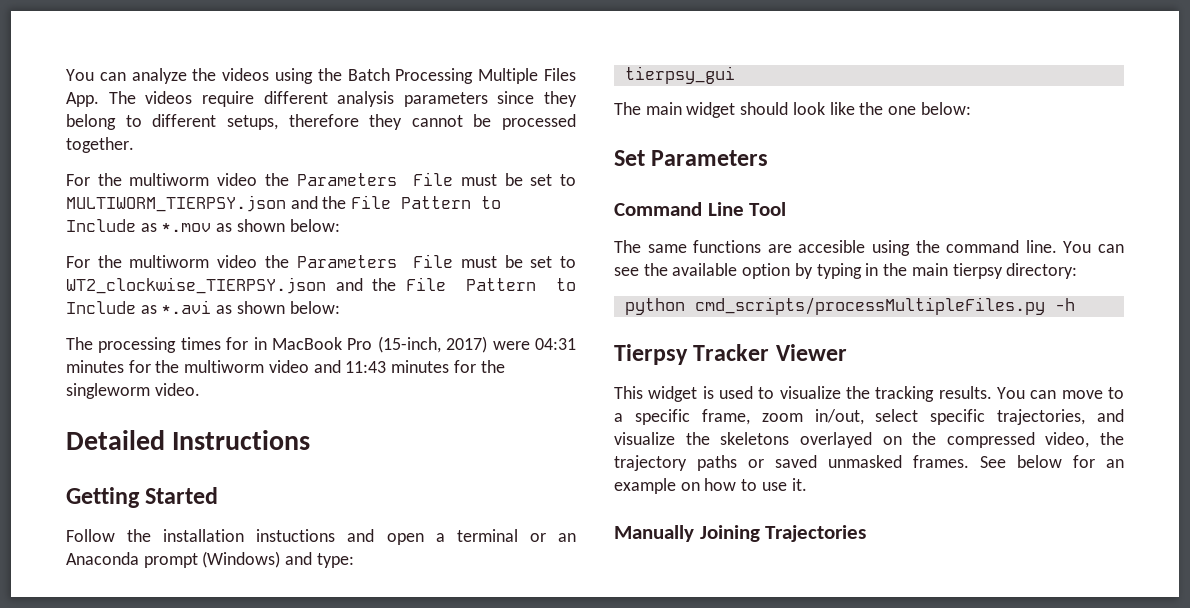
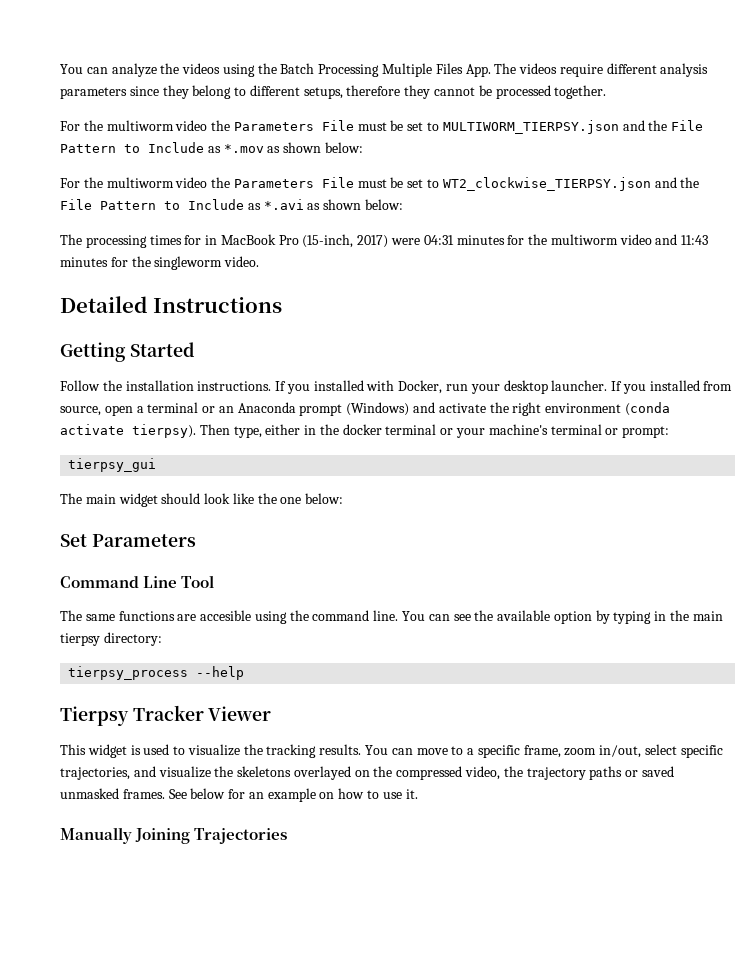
[256,529,375,542] instuctions and -> [197,380,733,394] [60,406,101,416] instructions. If you installed with Docker, run your desktop launcher. If you installed from source,
[316,553,354,568] type: -> [438,402,670,416] [60,424,670,438] activate the right environment (conda activate tierpsy). Then type, either in the docker terminal or your machine's terminal or prompt:
[624,297,1075,315] python cmd_scripts/processMultipleFiles.py -h -> [68,666,245,680] tierpsy_process --help

